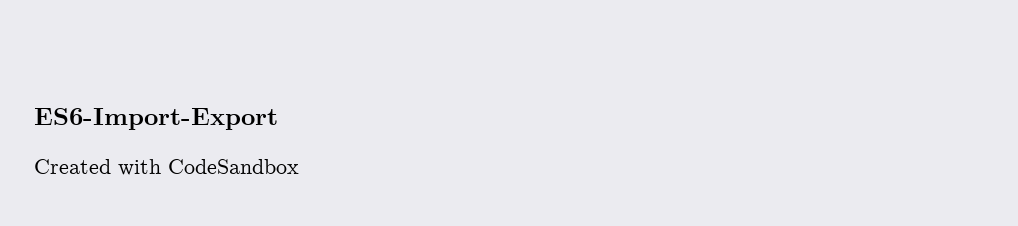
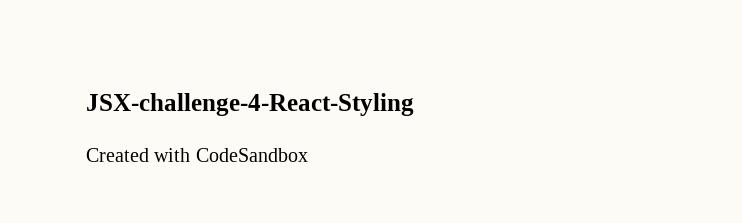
[34,108,278,130] ES6-Import-Export -> [86,93,414,116] JSX-challenge-4-React-Styling

